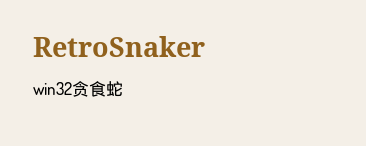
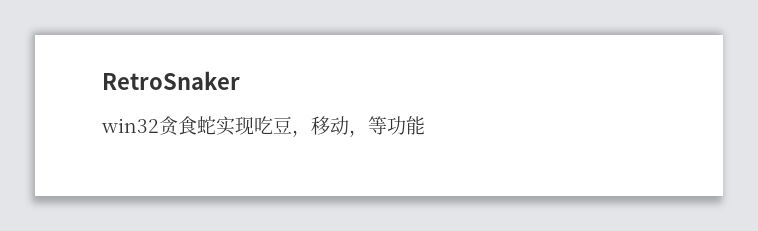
(123, 89) none -> [216,116,425,137] 实现吃豆，移动，等功能

